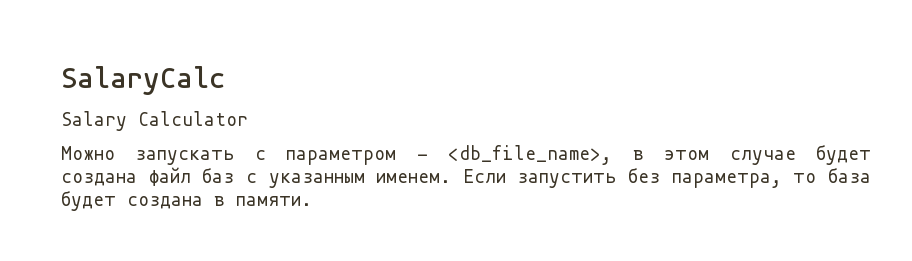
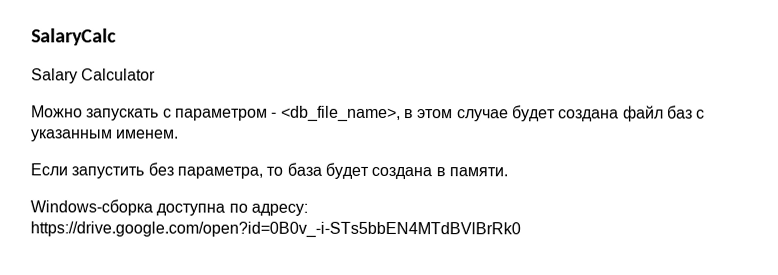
(452, 178) none -> (180, 134) //
(312, 201) none -> [30,199,308,216] [30,221,521,239] // Windows-сборка доступна по адресу: https://drive.google.com/open?id=0B0v_-i-STs5bbEN4MTdBVlBrRk0

